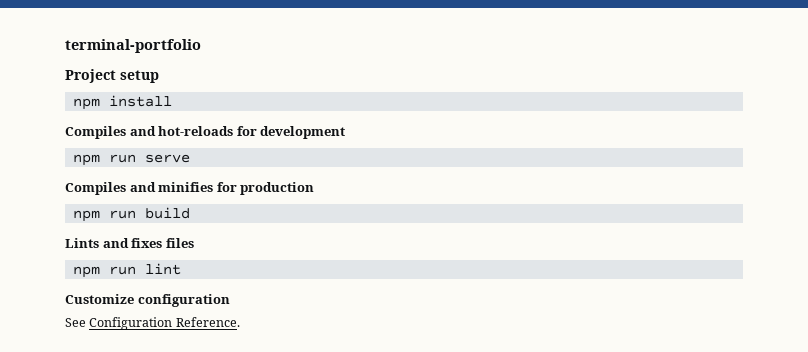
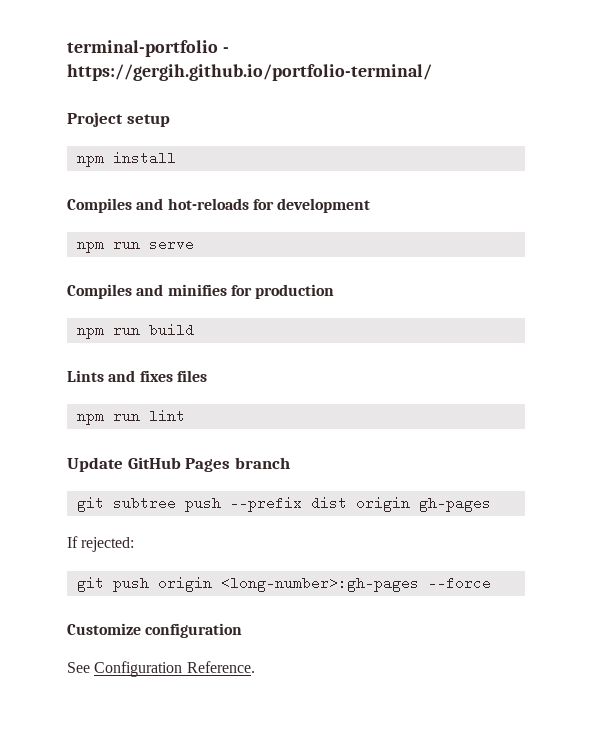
(201, 46) none -> [222,47,229,53] [67,64,432,81] - https://gergih.github.io/portfolio-terminal/
(181, 269) none -> [67,457,290,472] [76,496,491,512] [67,536,135,552] [76,576,491,592] // Update GitHub Pages branch // git subtree push --prefix dist origin gh-pages // If rejected: // git push origin <long-number>:gh-pages --force

